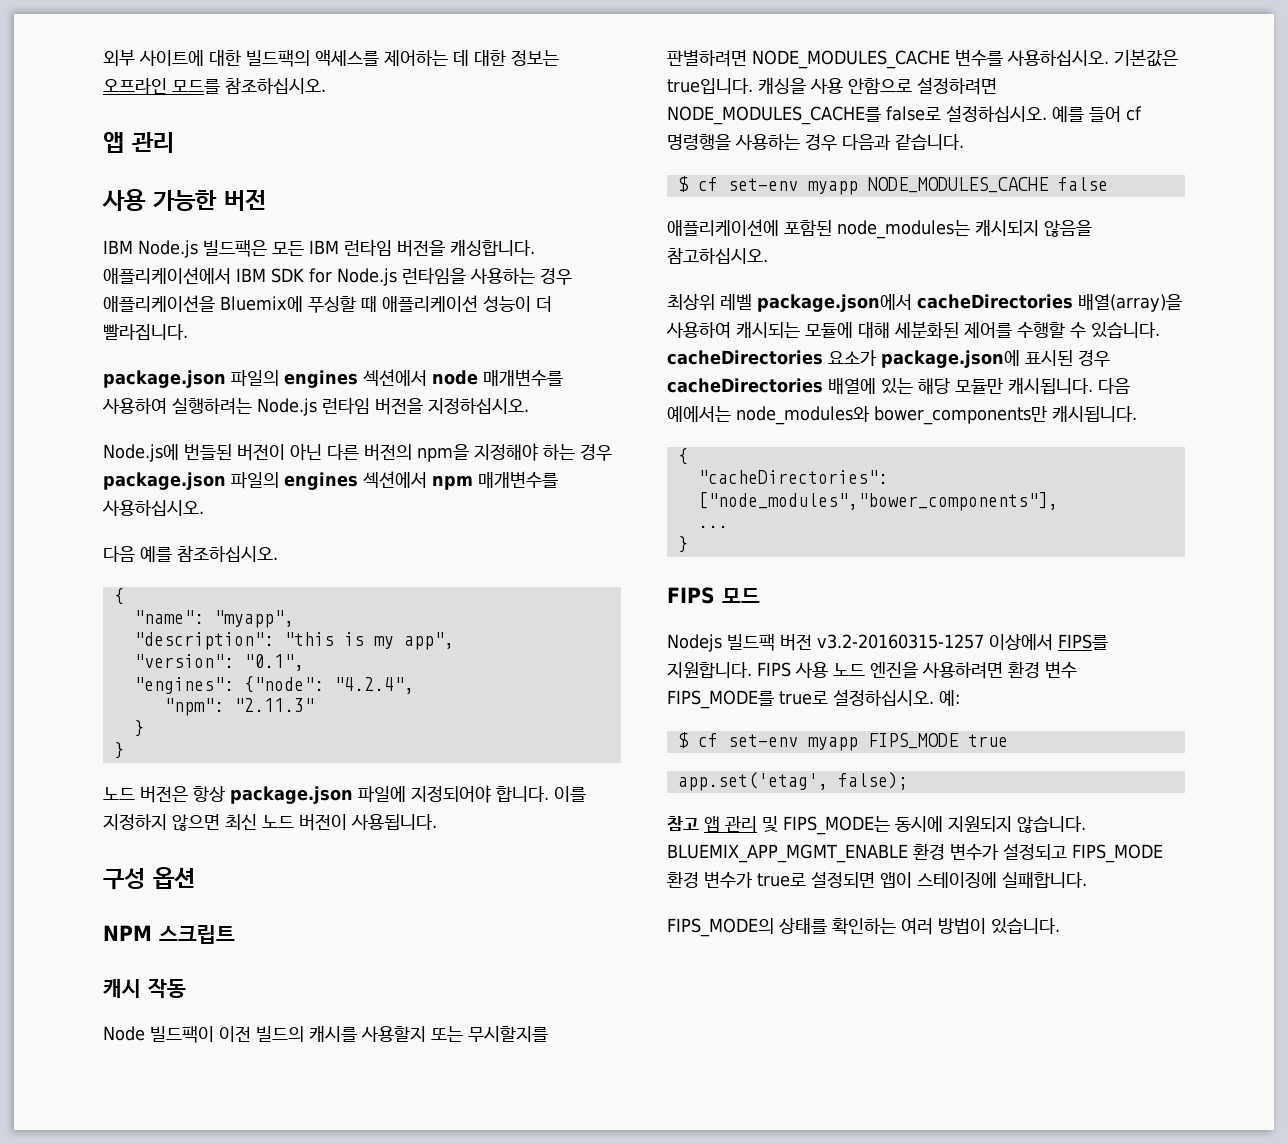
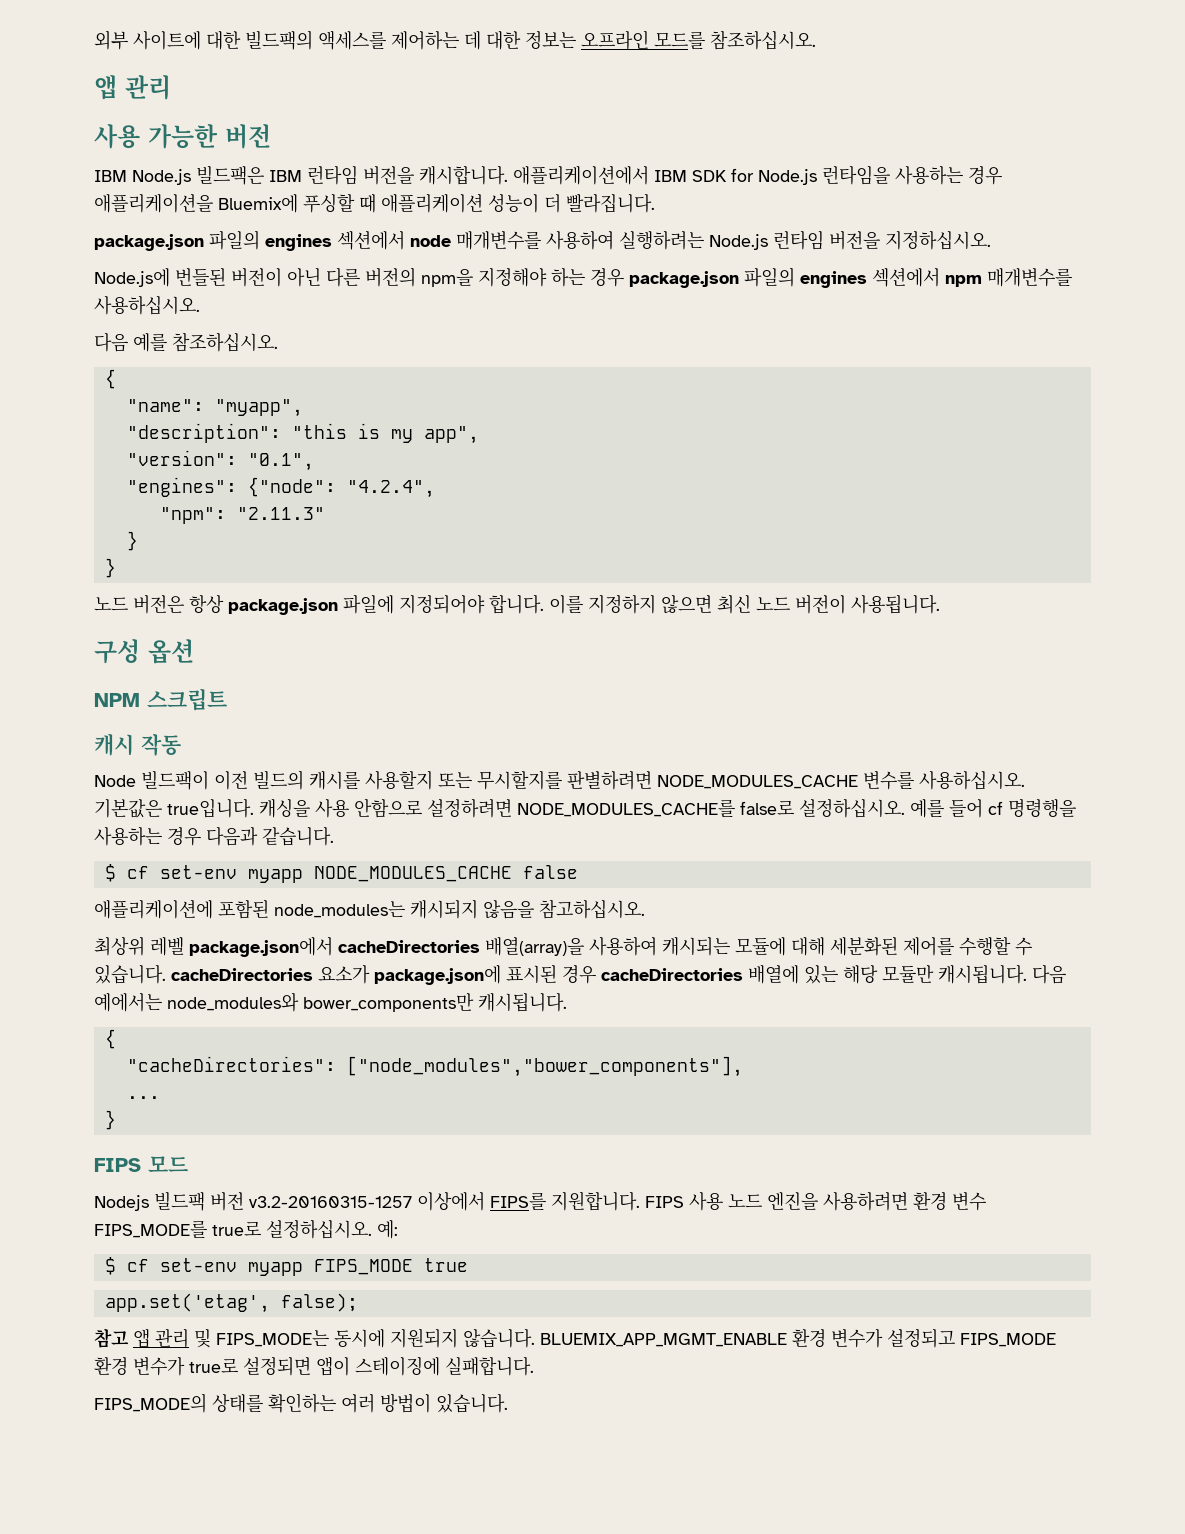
[272,241,304,256] 모든 -> (264, 175) none
[450,239,535,256] 캐싱합니다. -> [419,165,508,185] 캐시합니다.

